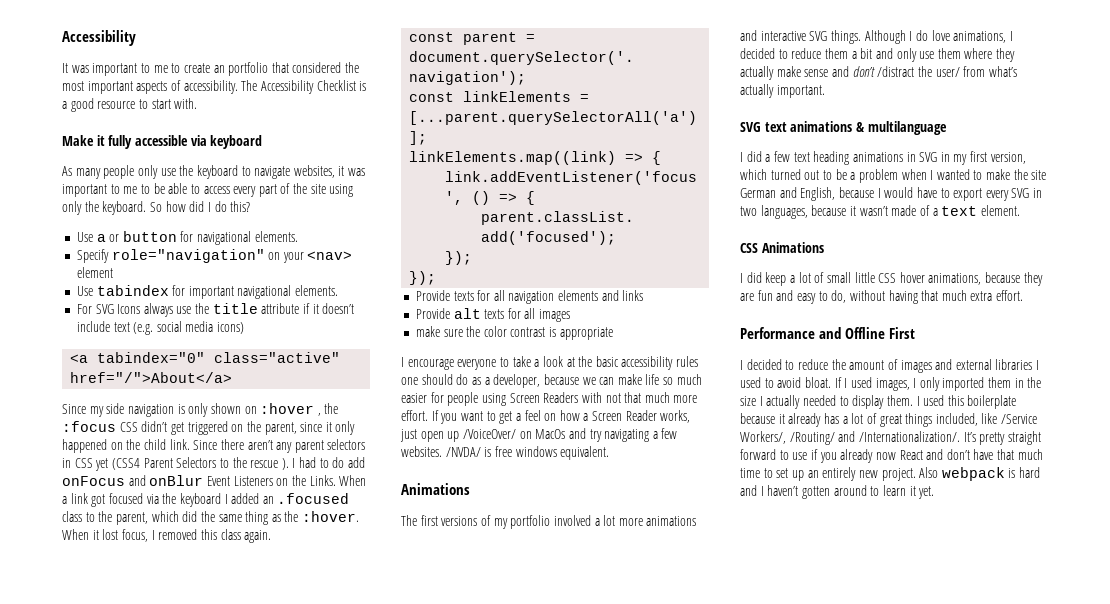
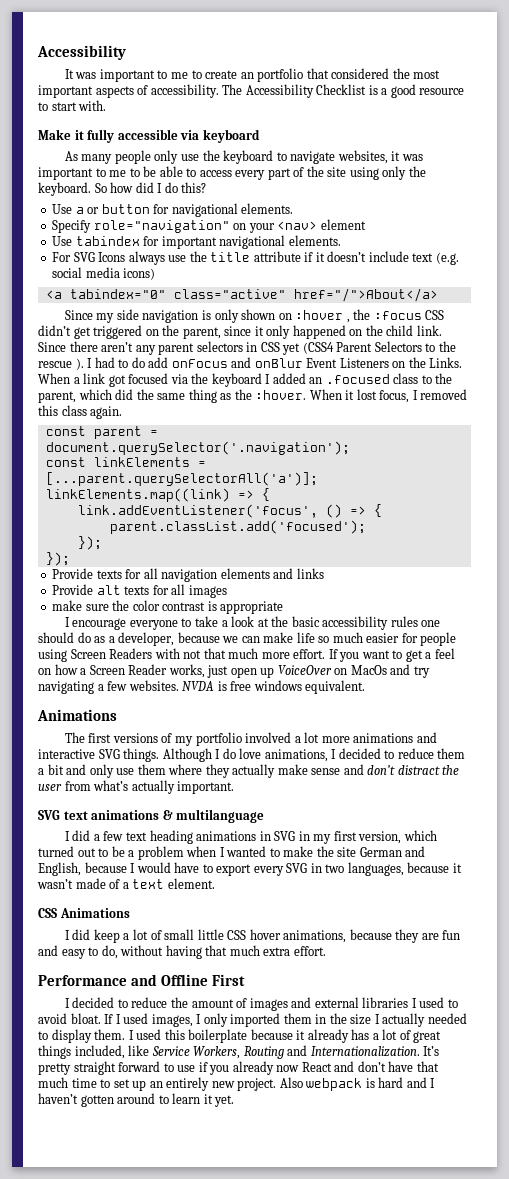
[462,429,516,439] /VoiceOver/ -> [277,665,332,675] VoiceOver
[445,447,481,457] /NVDA/ -> [182,681,215,691] NVDA
[877,66,960,77] /distract the user/ -> [397,765,460,775] [38,784,62,791] distract the user
[1001,414,1038,424] [740,431,960,445] /Service Workers/, /Routing/ and /Internationalization/. -> [151,1045,420,1059] Service Workers, Routing and Internationalization.

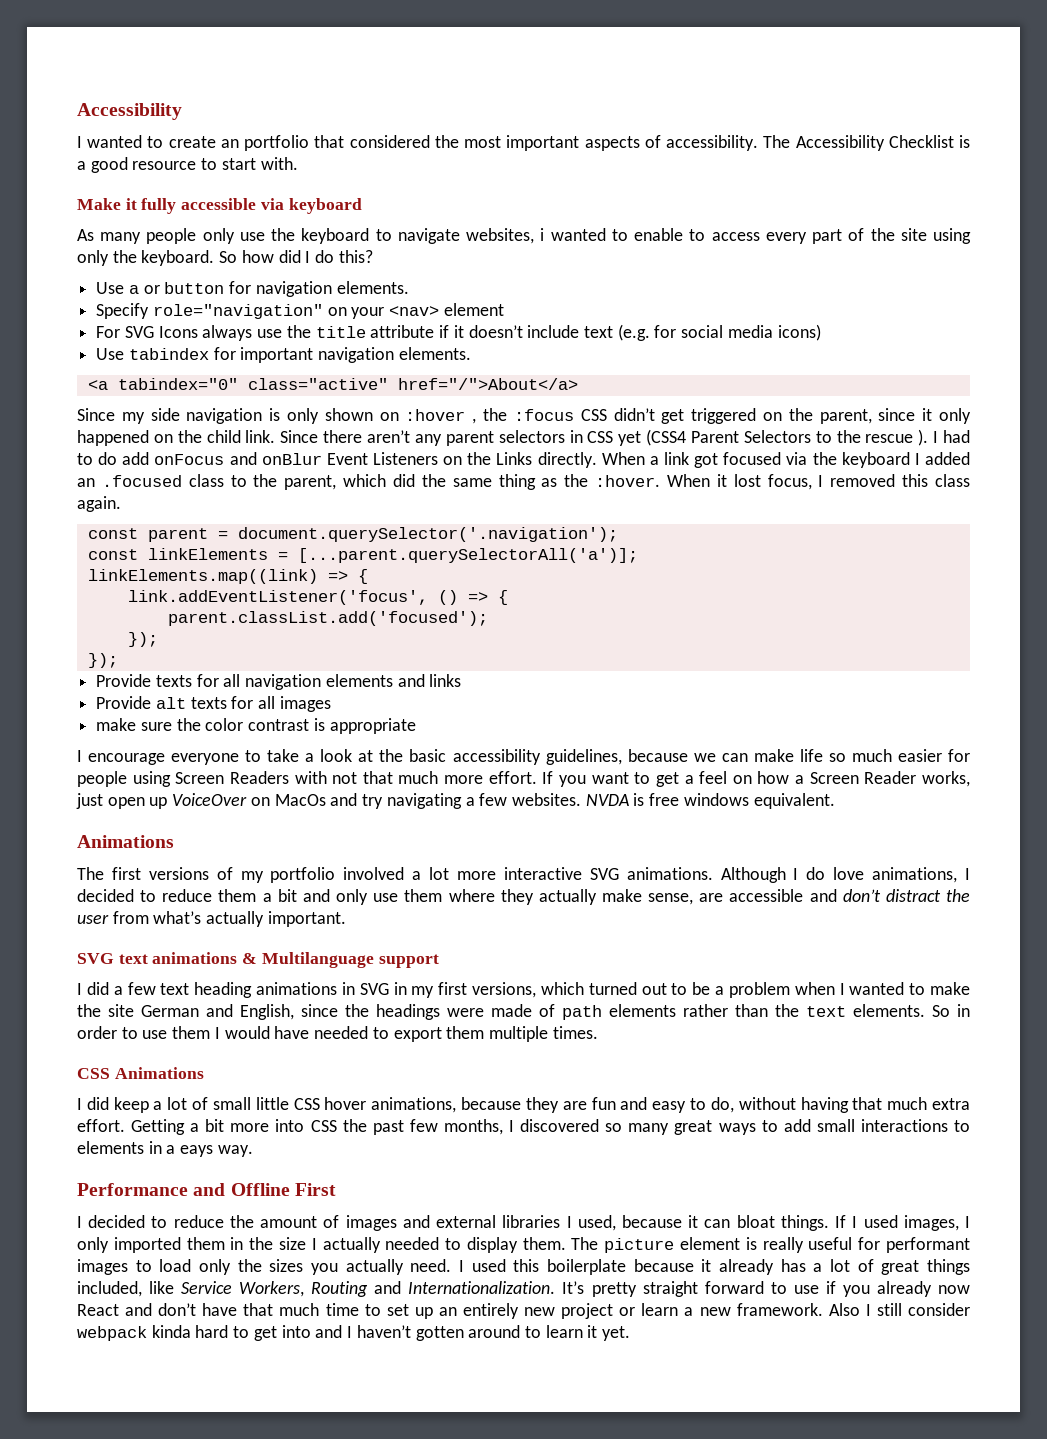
[64,69,188,82] It was important to me -> [77,135,143,148] I wanted
[391,151,423,161] [38,166,183,180] it was important to me to be able -> [540,228,684,241] i wanted to enable
[171,203,238,217] navigational -> [255,281,332,297] navigation
[52,235,341,249] // Use tabindex for important navigational elements. -> (504, 309) none
(459, 258) none -> [654,325,677,338] for
(156, 274) none -> [96,347,471,363] // Use tabindex for important navigation elements.
[429,357,463,368] Links. -> [496,452,597,468] Links directly.
[390,616,441,627] [38,632,175,646] rules one should do as a developer, -> [545,749,622,765] guidelines,
[353,732,437,743] animations and -> (497, 875) none
[123,748,160,762] things. -> [626,867,713,880] animations.
[311,768,341,775] sense -> [648,889,804,905] sense, are accessible
[176,809,265,823] multilanguage -> [261,952,439,968] Multilanguage support
[358,831,402,844] version, -> [471,982,536,998] versions,
[84,862,127,873] because -> [301,1004,970,1020] [77,1026,211,1039] since the headings were made of path elements rather than the text elements. So in order to use them
(200, 867) none -> [314,1026,369,1039] needed
[253,862,462,876] [37,878,215,889] every SVG in two languages, because it wasn’t made of a text element. -> [446,1026,598,1042] them multiple times.
(326, 951) none -> [131,1119,970,1135] [77,1141,253,1157] Getting a bit more into CSS the past few months, I discovered so many great ways to add small interactions to elements in a eays way.
[419,997,458,1008] [38,1013,101,1024] used to avoid bloat. -> [577,1215,829,1231] used, because it can bloat things.
(126, 1034) none -> [571,1237,970,1253] [77,1259,452,1275] The picture element is really useful for performant images to load only the sizes you actually need.
[237,1077,404,1091] project. Also webpack is hard -> [561,1303,971,1319] [77,1325,311,1341] project or learn a new framework. Also I still consider webpack kinda hard to get into

